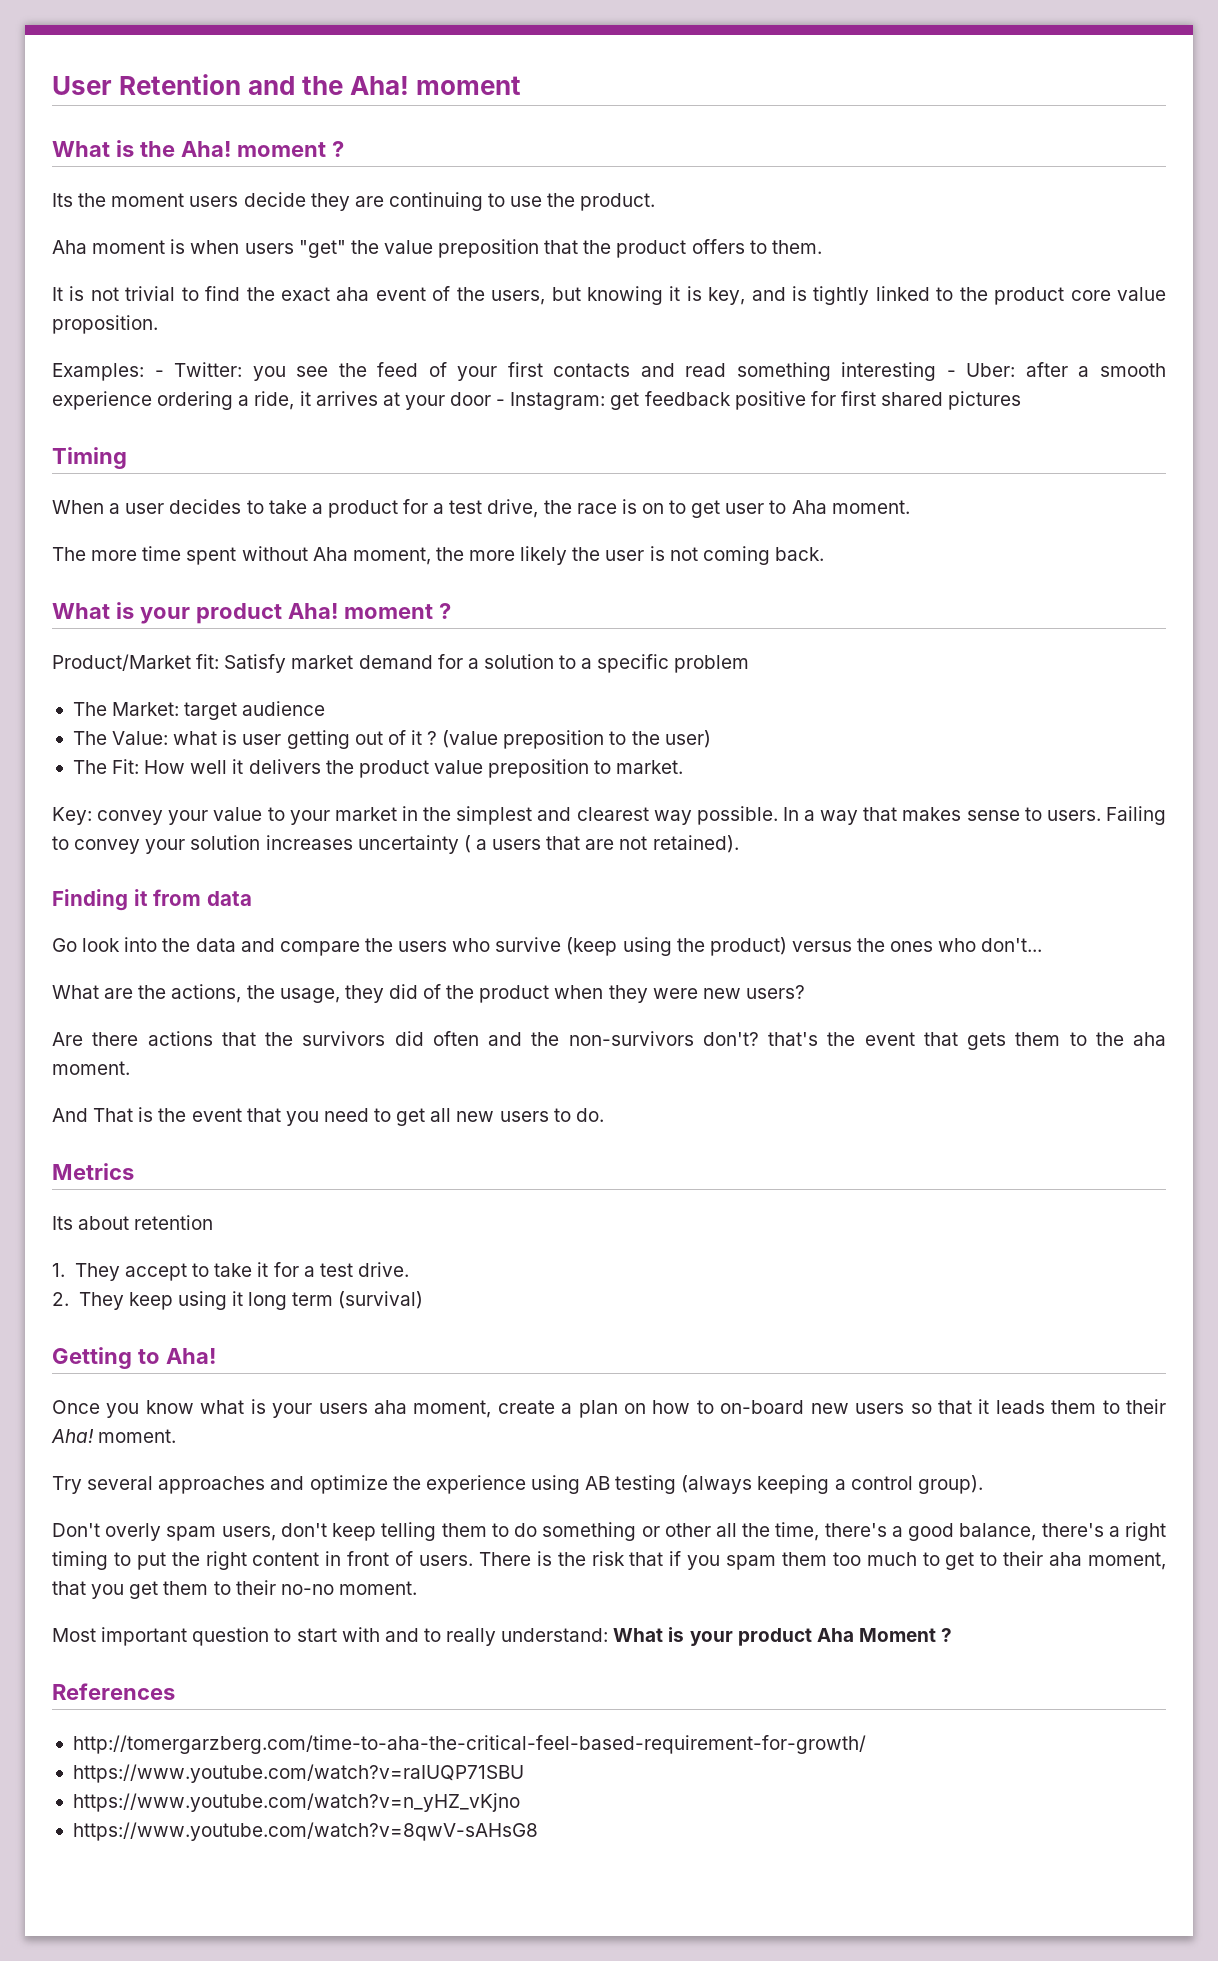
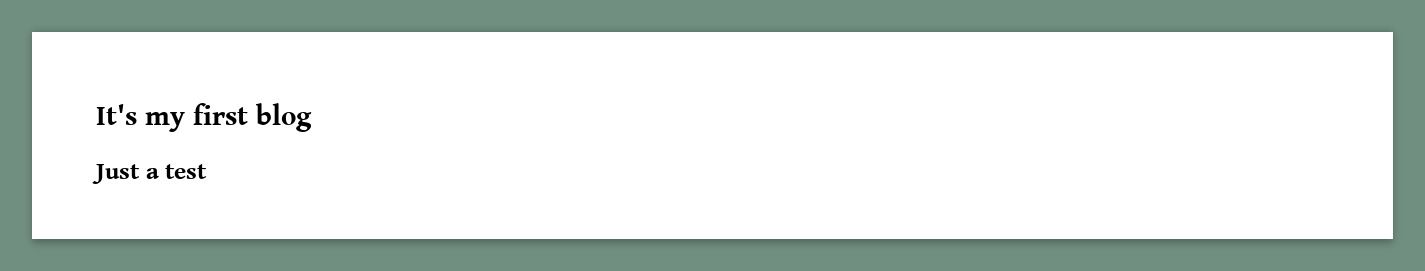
[52,74,522,95] [52,140,344,157] [52,192,656,211] [52,239,822,258] [52,286,1166,305] [52,315,158,334] [52,362,1166,381] [52,391,1022,410] [52,447,127,469] [52,499,910,518] [52,546,824,565] [52,602,451,624] [52,654,750,673] [72,701,326,720] [72,730,711,749] [72,759,684,778] [52,806,1166,825] [52,835,739,854] [52,889,252,911] [52,937,1043,956] [52,984,805,1003] [52,1031,1166,1050] [52,1061,130,1075] [52,1107,604,1126] [52,1163,134,1180] [52,1215,214,1230] [52,1262,409,1281] [52,1291,424,1310] [52,1347,216,1369] [52,1399,1166,1418] [51,1429,177,1443] [52,1475,983,1494] [52,1522,1167,1541] [52,1551,1166,1570] [52,1580,417,1599] [52,1627,953,1646] [52,1683,175,1700] [72,1735,866,1754] [72,1764,524,1783] [72,1793,520,1812] [72,1822,538,1841] User Retention and the Aha! moment // What is the Aha! moment ? // Its the moment users decide they are continuing to use the product. // Aha moment is when users "get" the value preposition that the product offers to them. // It is not trivial to find the exact aha event of the users, but knowing it is key, and is tightly linked to the product core value proposition. // Examples: - Twitter: you see the feed of your first contacts and read something interesting - Uber: after a smooth experience ordering a ride, it arrives at your door - Instagram: get feedback positive for first shared pictures // Timing // When a user decides to take a product for a test drive, the race is on to get user to Aha moment. // The more time spent without Aha moment, the more likely the user is not coming back. // What is your product Aha! moment ? // Product/Market fit: Satisfy market demand for a solution to a specific problem // The Market: target audience // The Value: what is user getting out of it ? (value preposition to the user) // The Fit: How well it delivers the product value preposition to market. // Key: convey your value to your market in the simplest and clearest way possible. In a way that makes sense to users. Failing to convey your solution increases uncertainty ( a users that are not retained). // Finding it from data // Go look into the data and compare the users who survive (keep using the product) versus the ones who don't... // What are the actions, the usage, they did of the product when they were new users? // Are there actions that the survivors did often and the non-survivors don't? that's the event that gets them to the aha moment. // And That is the event that you need to get all new users to do. // Metrics // Its about retention // 1. They accept to take it for a test drive. // 2. They keep using it long term (survival) // Getting to Aha! // Once you know what is your users aha moment, create a plan on how to on-board new users so that it leads them to their Aha! moment. // Try several approaches and optimize the experience using AB testing (always keeping a control group). // Don't overly spam users, don't keep telling them to do something or other all the time, there's a good balance, there's a right timing to put the right content in front of users. There is the risk that if you spam them too much to get to their aha moment, that you get them to their no-no moment. // Most important question to start with and to really understand: What is your product Aha Moment ? // References // http://tomergarzberg.com/time-to-aha-the-critical-feel-based-requirement-for-growth/ // https://www.youtube.com/watch?v=raIUQP71SBU // https://www.youtube.com/watch?v=n_yHZ_vKjno // https://www.youtube.com/watch?v=8qwV-sAHsG8 -> [96,103,312,132] [92,164,208,184] It's my first blog // Just a test

